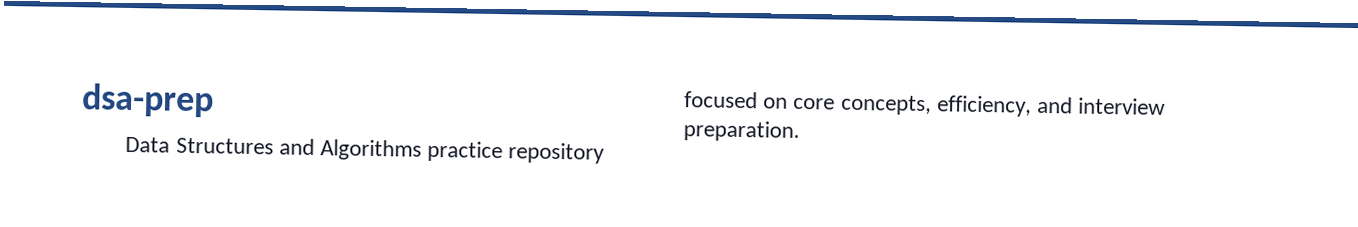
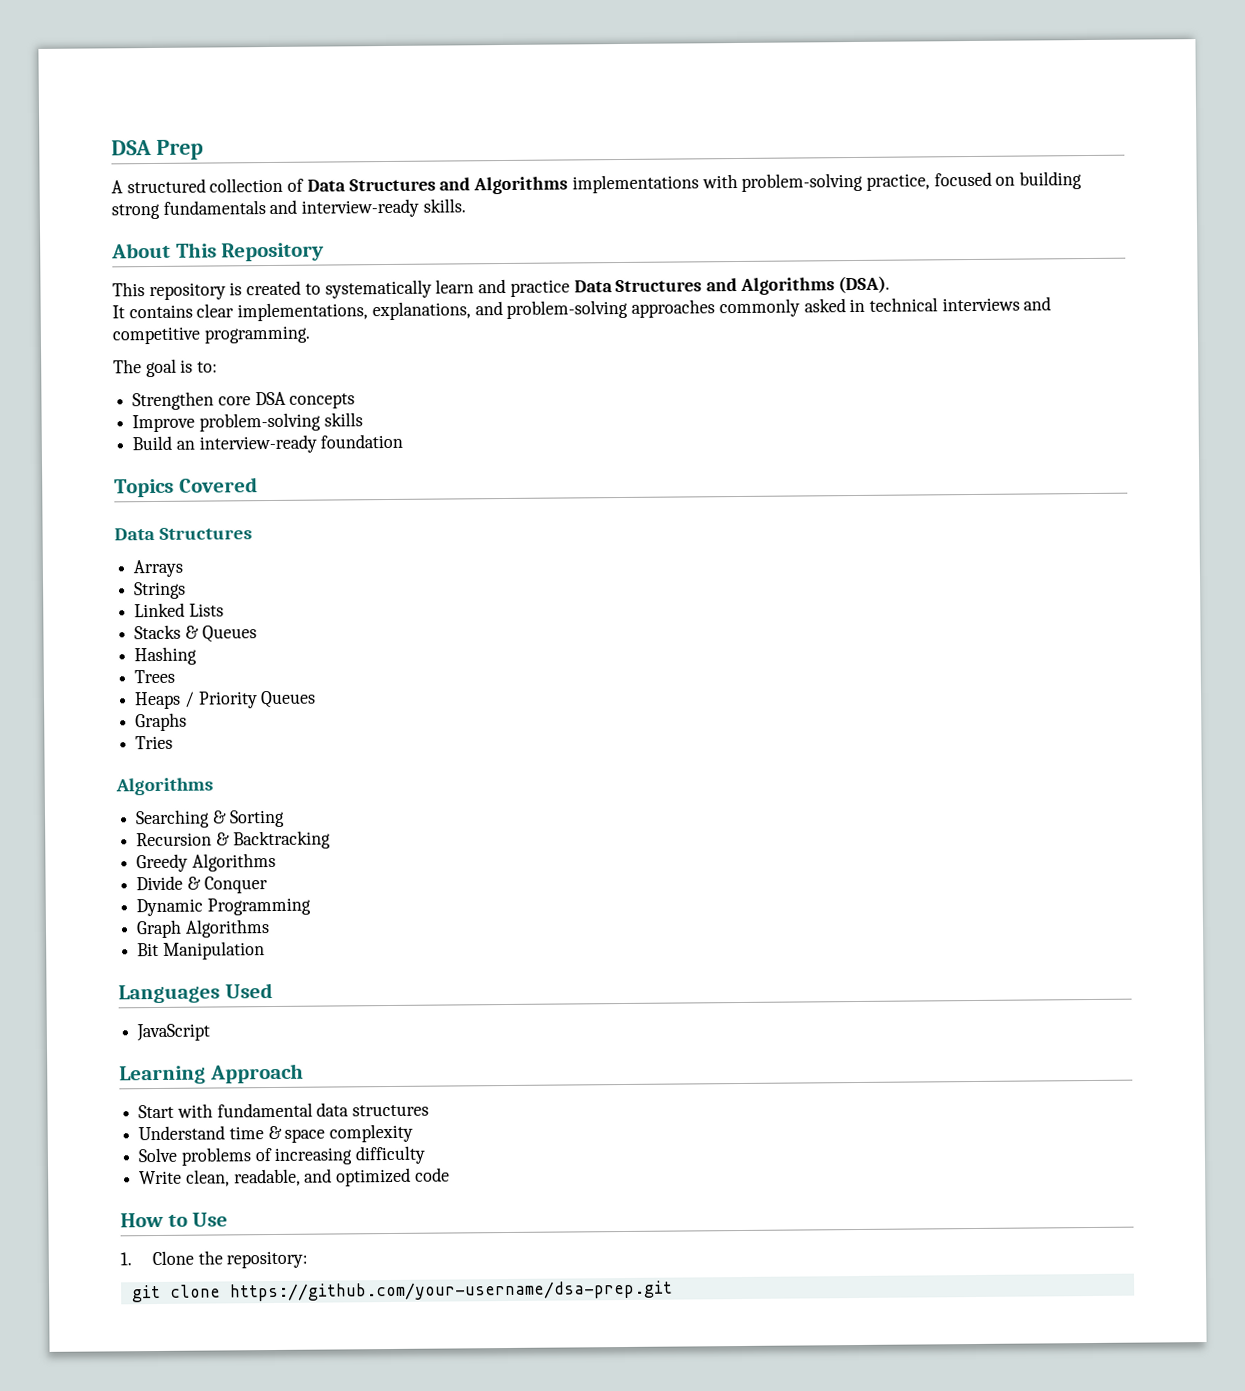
[81,83,214,118] [125,136,606,164] [684,91,1167,117] [683,120,800,142] dsa-prep // Data Structures and Algorithms practice repository focused on core concepts, efficiency, and interview preparation. -> [111,139,204,160] [111,171,1083,195] [111,198,466,220] [111,242,325,262] [112,275,891,301] [112,296,1052,322] [112,325,310,345] [113,358,219,378] [132,391,356,411] [132,412,363,433] [132,433,404,454] [114,477,258,498] [114,527,253,541] [133,559,184,578] [134,581,187,600] [134,602,224,618] [134,624,257,643] [134,646,198,666] [134,669,176,684] [134,690,317,710] [135,712,188,732] [135,735,174,750] [115,777,213,796] [135,809,285,829] [136,830,331,850] [136,852,276,873] [136,875,268,894] [136,897,311,917] [136,919,270,939] [137,941,265,960] [118,983,273,1004] [136,1023,211,1042] [119,1063,304,1085] [138,1102,430,1119] [138,1123,414,1143] [138,1145,426,1166] [139,1167,450,1187] [120,1212,229,1228] [120,1250,309,1269] [131,1280,673,1303] DSA Prep // A structured collection of Data Structures and Algorithms implementations with problem-solving practice, focused on building strong fundamentals and interview-ready skills. // About This Repository // This repository is created to systematically learn and practice Data Structures and Algorithms (DSA). // It contains clear implementations, explanations, and problem-solving approaches commonly asked in technical interviews and competitive programming. // The goal is to: // Strengthen core DSA concepts // Improve problem-solving skills // Build an interview-ready foundation // Topics Covered // Data Structures // Arrays // Strings // Linked Lists // Stacks & Queues // Hashing // Trees // Heaps / Priority Queues // Graphs // Tries // Algorithms // Searching & Sorting // Recursion & Backtracking // Greedy Algorithms // Divide & Conquer // Dynamic Programming // Graph Algorithms // Bit Manipulation // Languages Used // JavaScript // Learning Approach // Start with fundamental data structures // Understand time & space complexity // Solve problems of increasing difficulty // Write clean, readable, and optimized code // How to Use // 1. Clone the repository: // git clone https://github.com/your-username/dsa-prep.git

